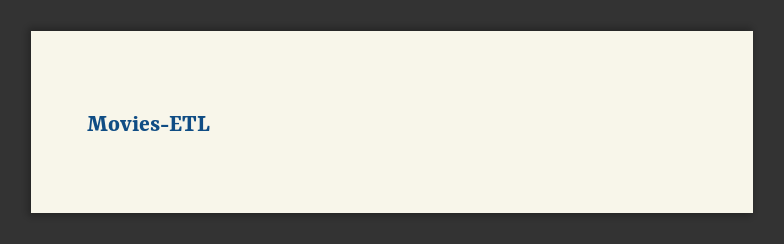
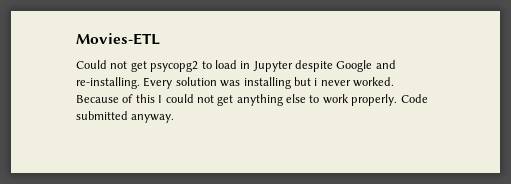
(210, 123) none -> [76,60,396,72] [76,77,394,89] [76,94,428,106] [76,111,175,123] // Could not get psycopg2 to load in Jupyter despite Google and re-installing. Every solution was installing but i never worked. Because of this I could not get anything else to work properly. Code submitted anyway.

